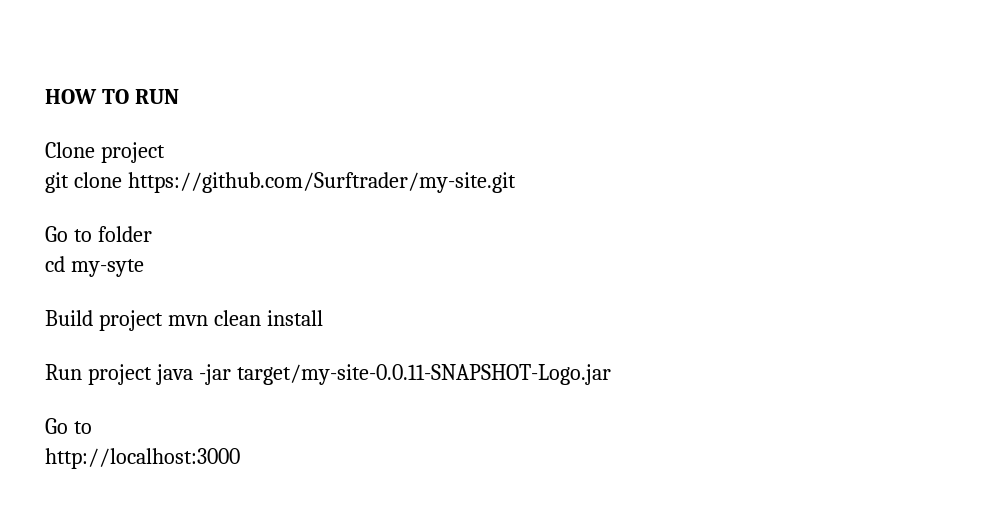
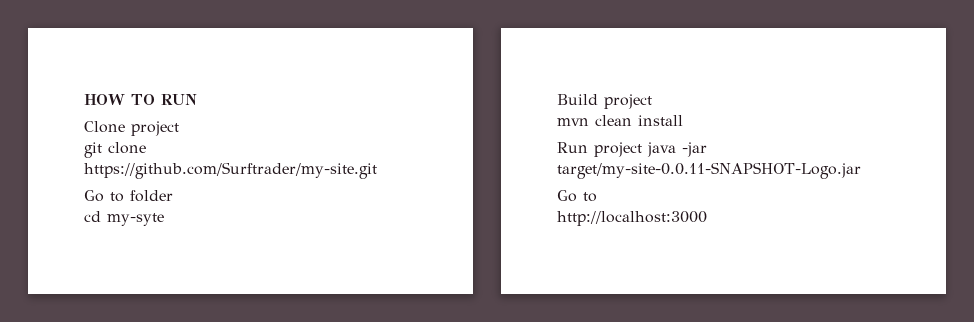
(163, 320) none -> (652, 101) //

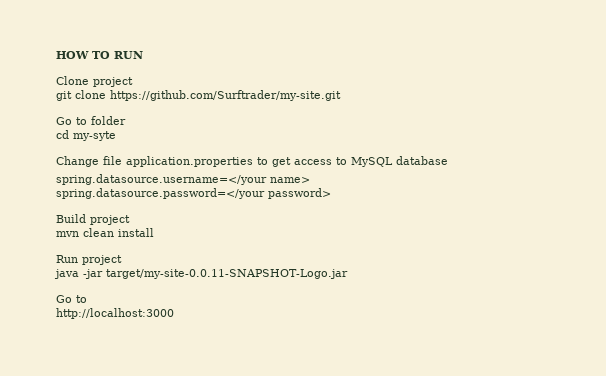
(164, 219) none -> [56,156,448,167] [56,174,310,185] [56,188,331,199] // Change file application.properties to get access to MySQL database // spring.datasource.username=</your name> // spring.datasource.password=</your password>
(642, 149) none -> (122, 260) //

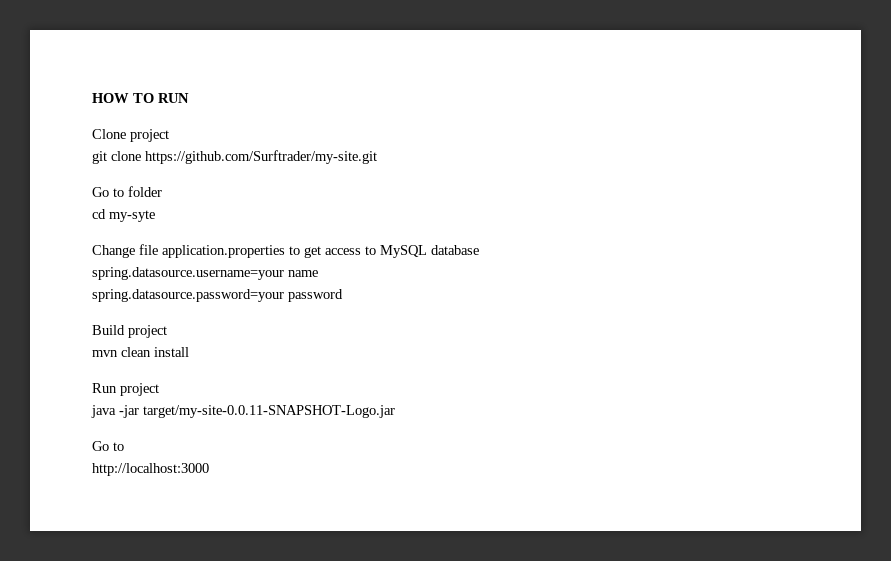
[56,174,310,185] [56,188,331,199] spring.datasource.username=</your name> // spring.datasource.password=</your password> -> [92,267,318,280] [92,289,343,302] spring.datasource.username=your name // spring.datasource.password=your password

